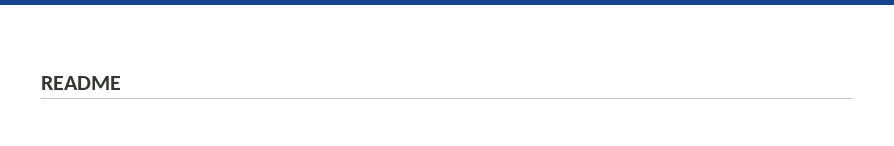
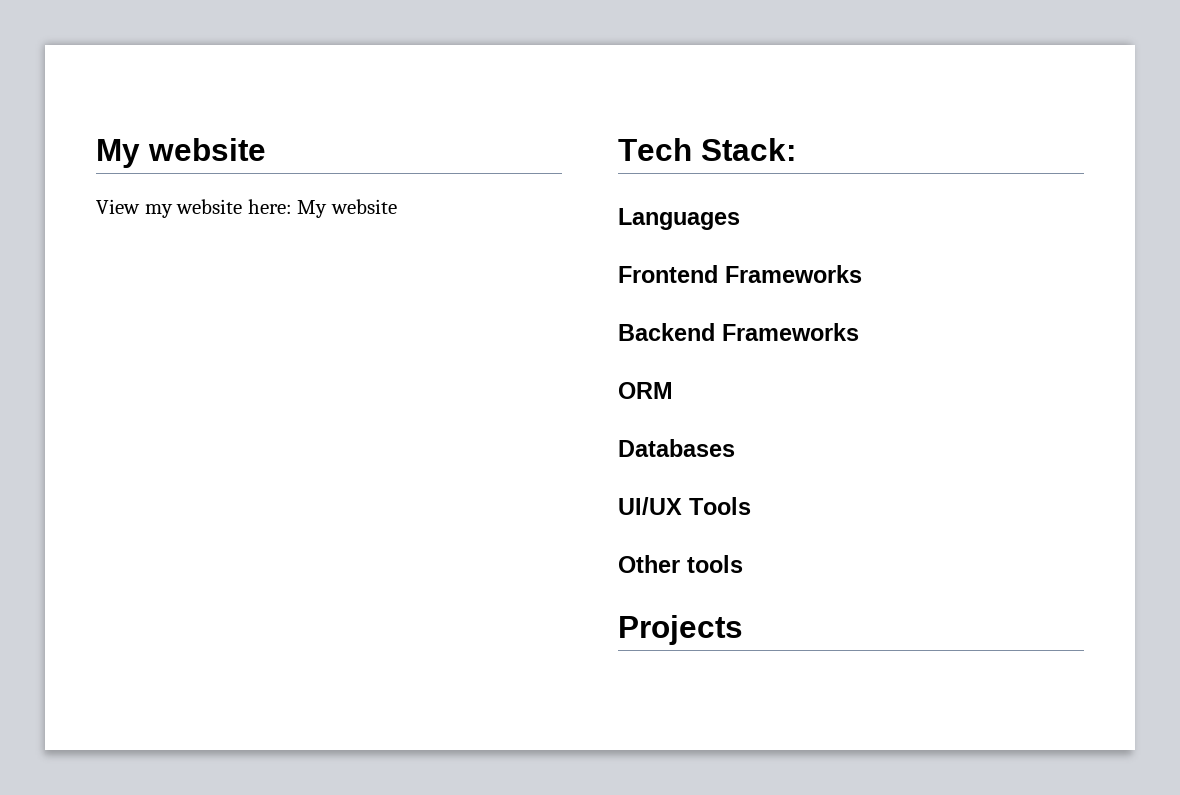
[41,76,121,90] README -> [96,138,266,168] [96,199,397,218] [618,138,796,161] [618,208,740,230] [618,265,862,283] [618,323,859,341] [618,382,673,399] [618,439,735,457] [618,497,751,515] [618,555,743,573] [618,615,743,645] My website // View my website here: My website // Tech Stack: // Languages // Frontend Frameworks // Backend Frameworks // ORM // Databases // UI/UX Tools // Other tools // Projects

